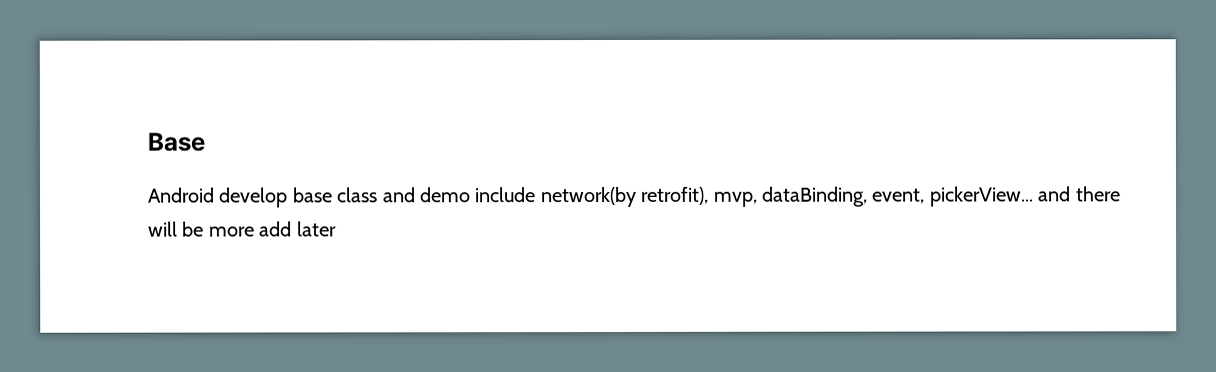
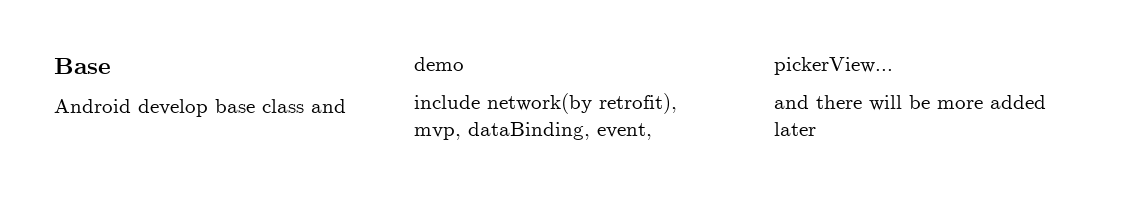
(471, 195) none -> (464, 64) //
(1034, 196) none -> (893, 66) //
[259,221,293,237] add -> [990,95,1046,109] added

